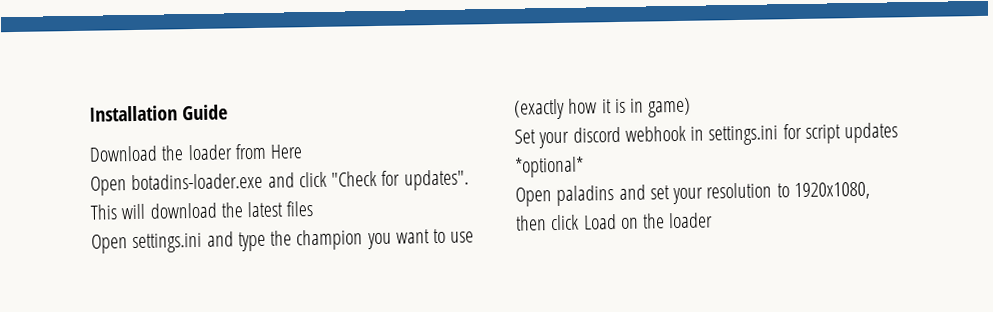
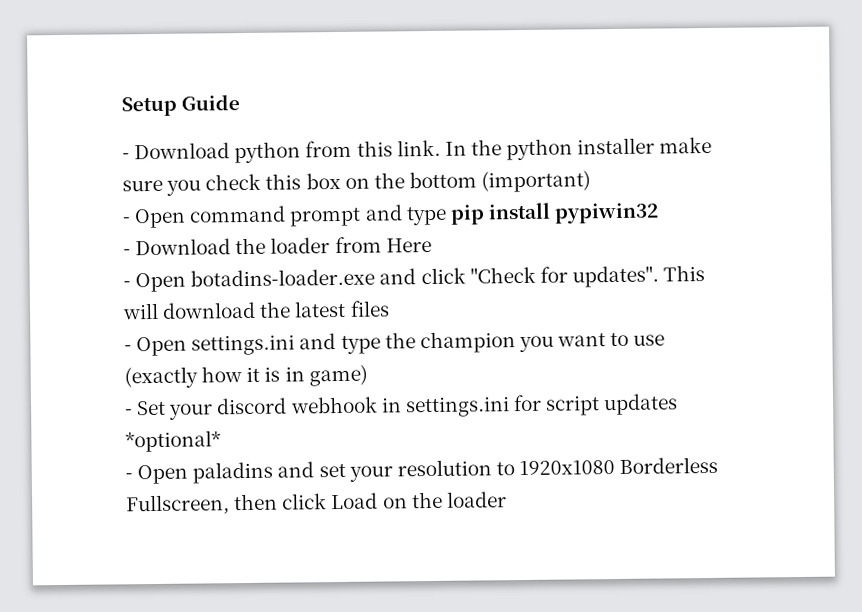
[89,105,178,122] Installation -> [121,96,177,117] Setup
(229, 112) none -> [122,136,713,164] [122,170,592,196] [123,202,660,229] [123,249,131,256] - Download python from this link. In the python installer make sure you check this box on the bottom (important) // - Open command prompt and type pip install pypiwin32 // -
(304, 151) none -> [123,281,131,288] -
(314, 209) none -> [124,345,132,352] -
(692, 107) none -> [125,409,133,416] -
(584, 167) none -> [125,473,133,480] -
[793,181,870,201] 1920x1080, -> [519,456,719,476] [126,494,230,516] 1920x1080 Borderless Fullscreen,

